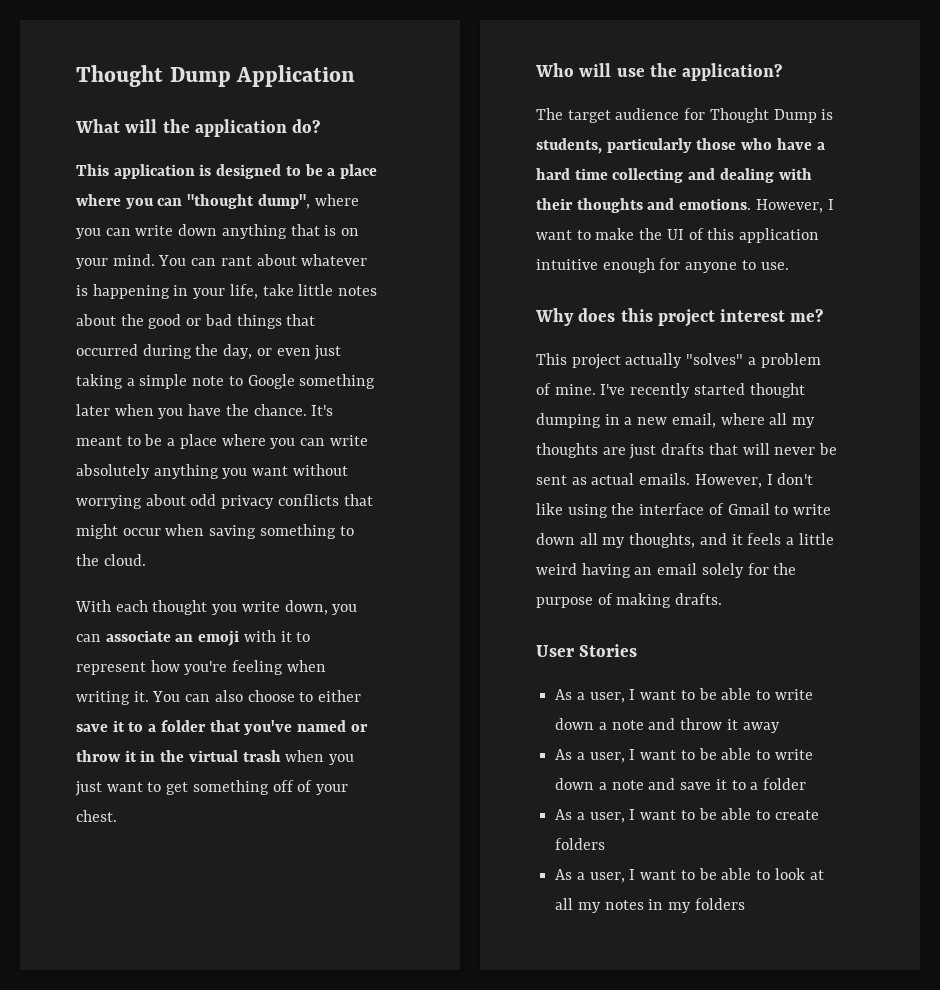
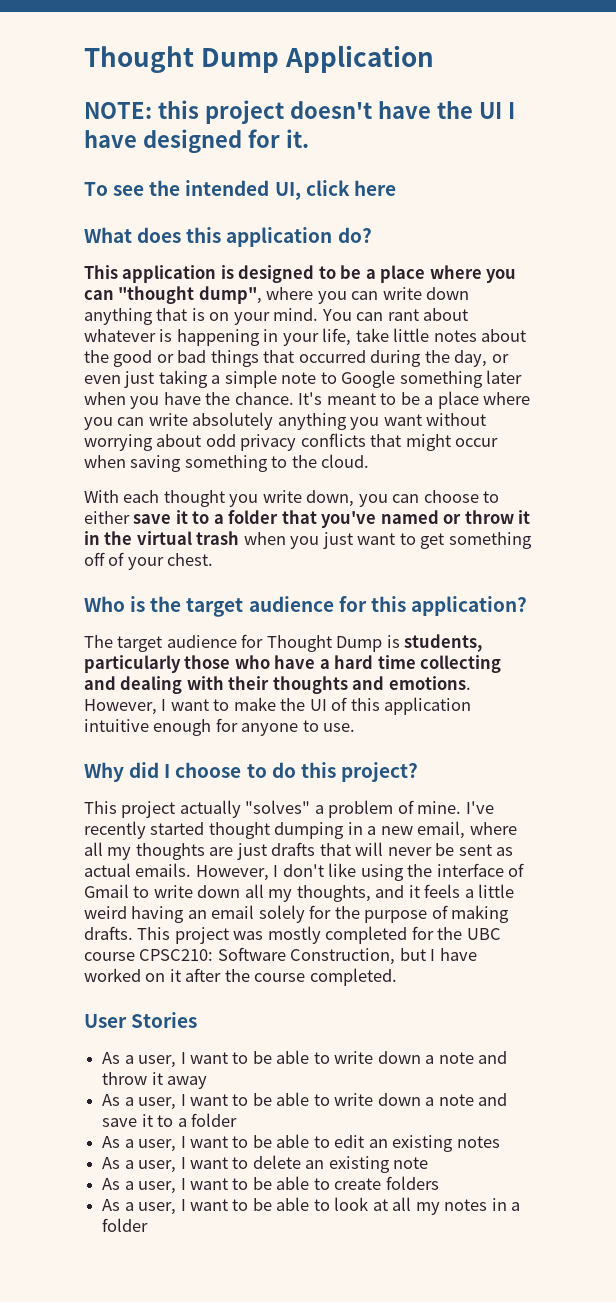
(356, 76) none -> [84,100,515,124] [84,129,309,154] [84,180,396,200] // NOTE: this project doesn't have the UI I have designed for it. // To see the intended UI, click here
[125,119,190,133] will the -> [137,227,222,243] does this
[105,630,311,646] [76,660,326,675] [76,690,243,705] associate an emoji with it to represent how you're feeling when writing it. You can also -> (420, 498) none
[579,63,677,77] will use the -> [130,596,406,617] is the target audience for this
[578,308,824,327] does this project interest me? -> [129,762,418,782] did I choose to do this project?
(723, 599) none -> [137,926,501,944] [84,947,477,965] [84,968,397,986] This project was mostly completed for the UBC course CPSC210: Software Construction, but I have worked on it after the course completed.
(807, 784) none -> [102,1134,500,1152] [102,1155,429,1173] // As a user, I want to be able to edit an existing notes // As a user, I want to delete an existing note
[668,898,745,913] my folders -> [510,1202,520,1211] [102,1218,149,1232] a folder

